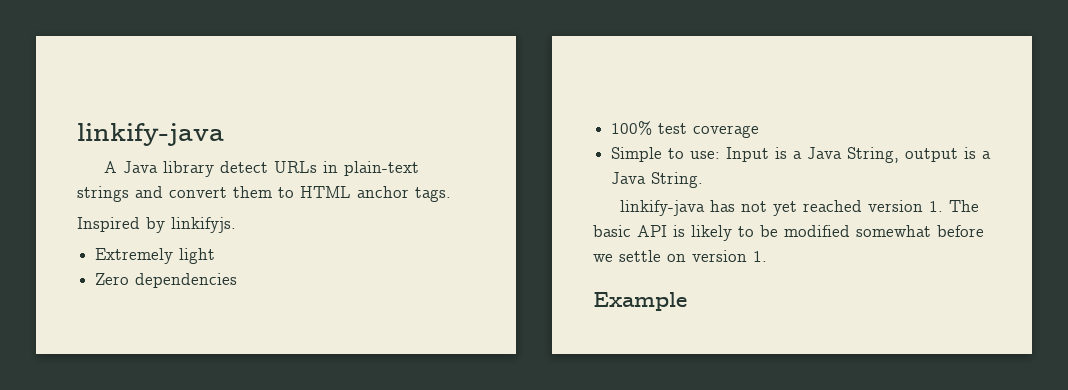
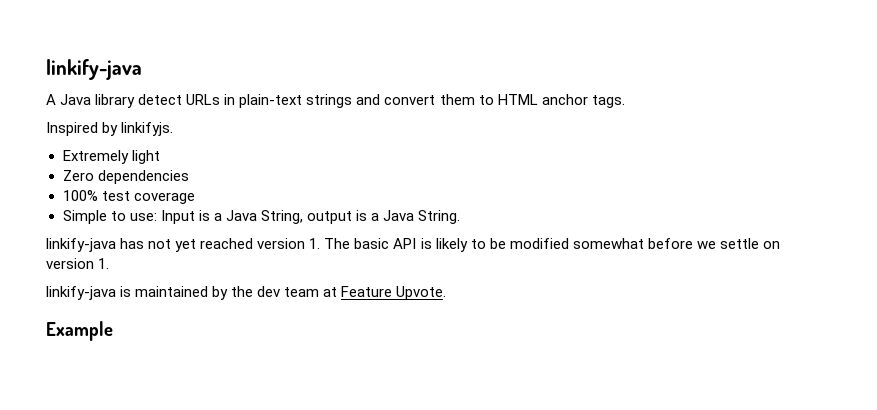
(767, 256) none -> [46,286,447,300] // linkify-java is maintained by the dev team at Feature Upvote.

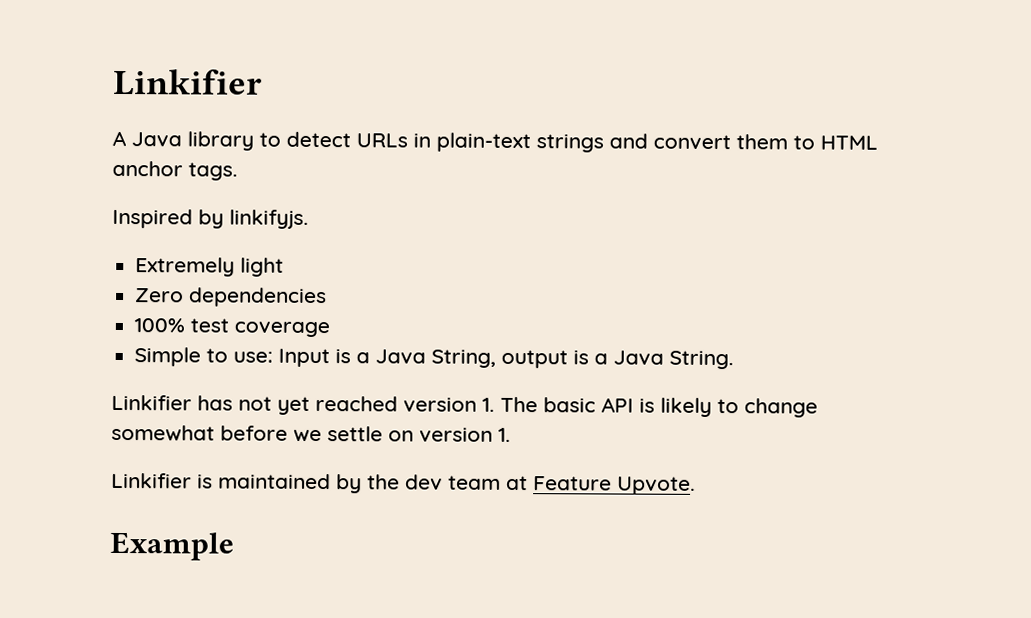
[46,59,142,80] linkify-java -> [113,68,262,96] Linkifier
(136, 101) none -> [259,132,281,147] to
[46,238,116,252] linkify-java -> [111,394,192,411] Linkifier
[489,238,569,249] be modified -> [744,398,818,418] change
[46,286,116,300] linkify-java -> [111,472,192,489] Linkifier

